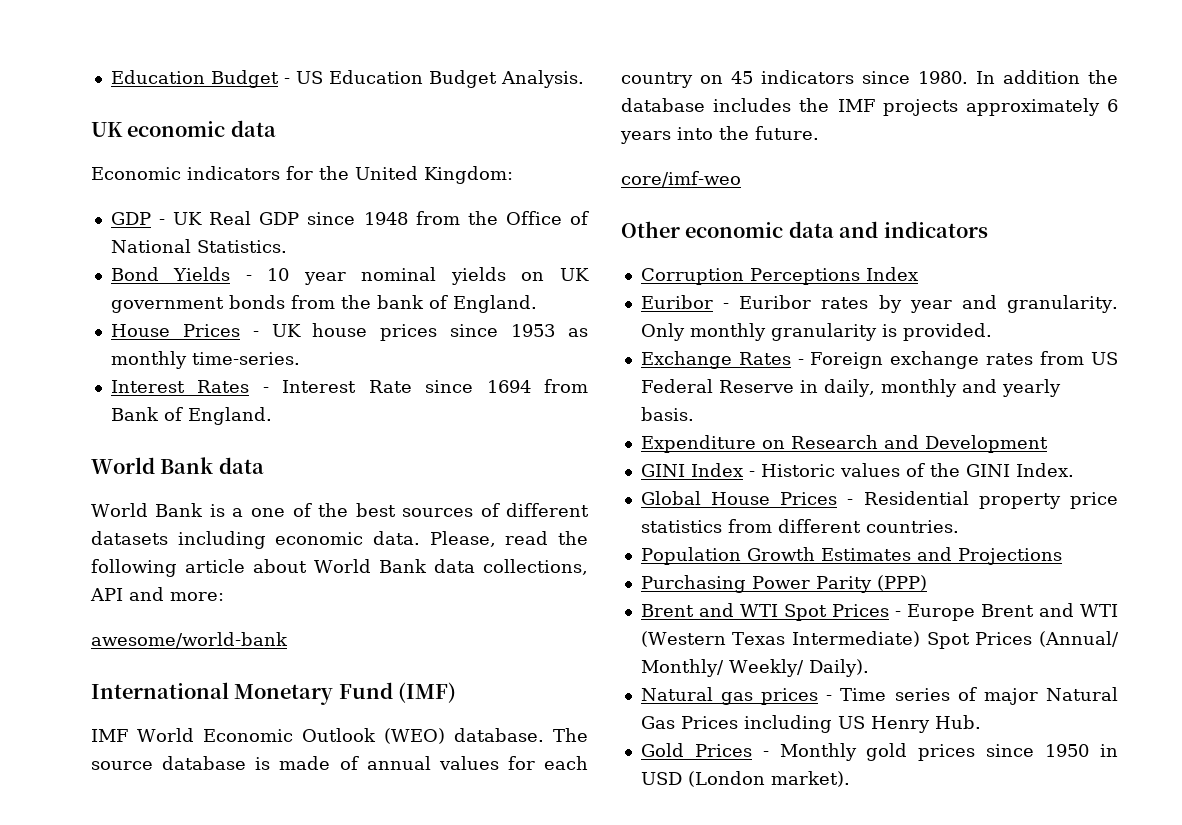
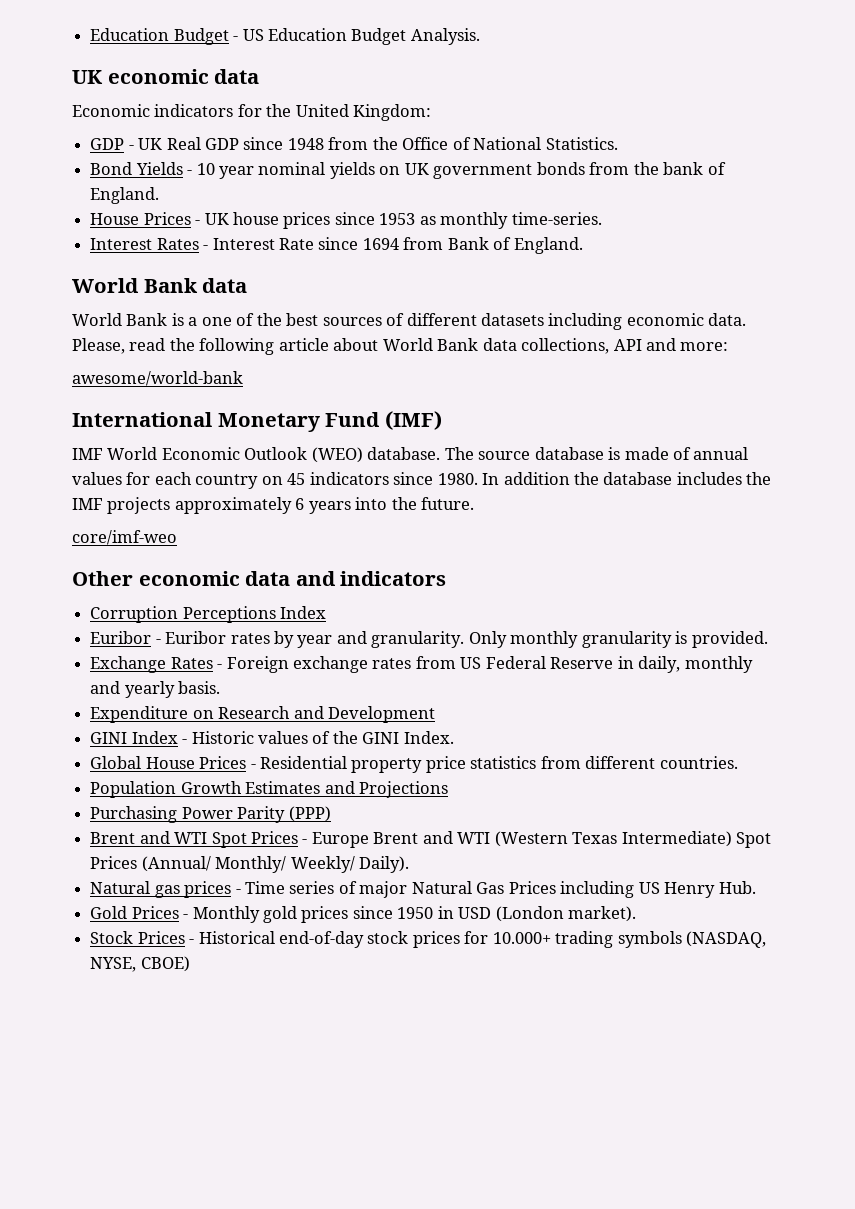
(850, 779) none -> [90,931,767,948] [90,956,190,972] // Stock Prices - Historical end-of-day stock prices for 10.000+ trading symbols (NASDAQ, NYSE, CBOE)

